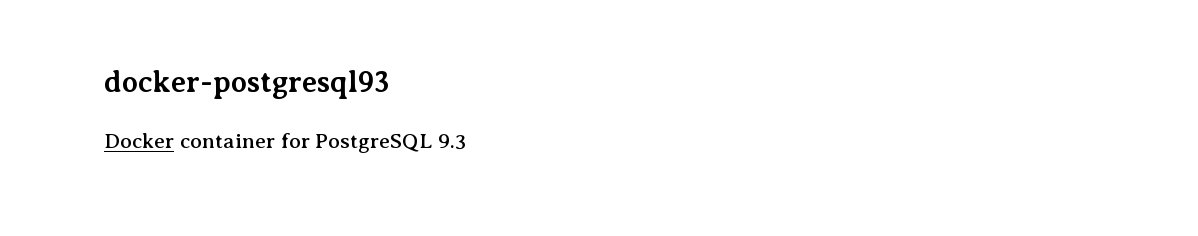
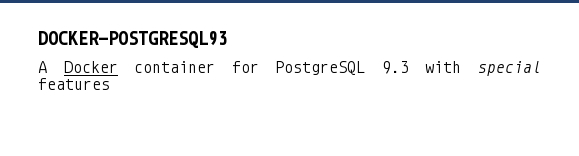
[104,70,390,99] docker-postgresql93 // -> [38,31,228,48] [38,61,47,73] DOCKER-POSTGRESQL93 // A
(467, 142) none -> [425,61,541,76] [38,78,110,90] with special features

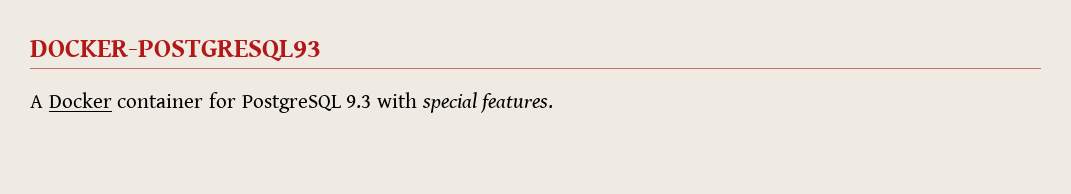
[38,78,110,90] features -> [480,93,554,113] features.

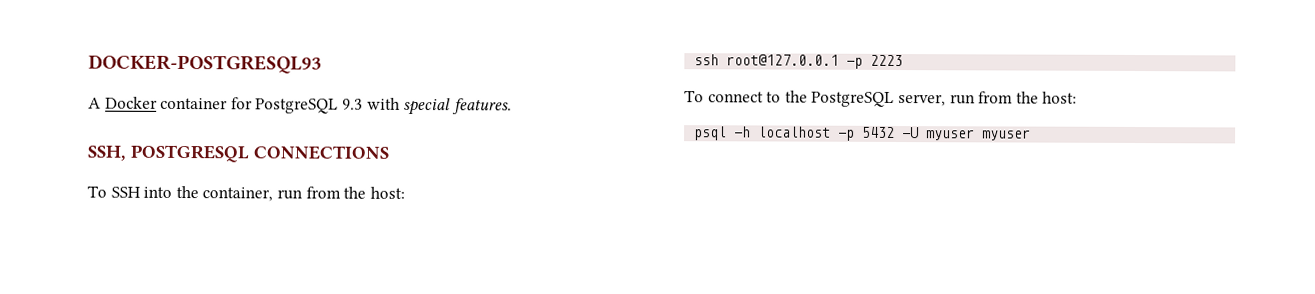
(554, 103) none -> [87,144,390,163] [87,185,405,202] [694,54,904,69] [684,90,1078,107] [694,126,1032,141] // SSH, POSTGRESQL CONNECTIONS // To SSH into the container, run from the host: // ssh root@127.0.0.1 -p 2223 // To connect to the PostgreSQL server, run from the host: // psql -h localhost -p 5432 -U myuser myuser

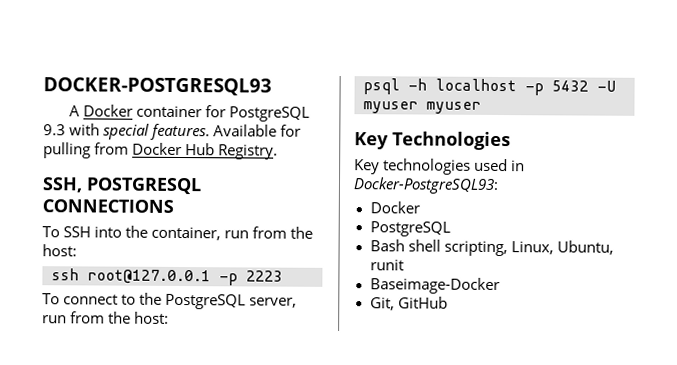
(512, 106) none -> [213,124,302,137] [43,142,279,160] Available for pulling from Docker Hub Registry.
(1032, 135) none -> [354,131,511,151] [354,158,526,175] [353,177,499,195] [369,201,420,214] [369,221,451,237] [369,239,614,257] [369,259,404,271] [369,277,500,295] [369,296,448,311] // Key Technologies // Key technologies used in Docker-PostgreSQL93: // Docker // PostgreSQL // Bash shell scripting, Linux, Ubuntu, runit // Baseimage-Docker // Git, GitHub

